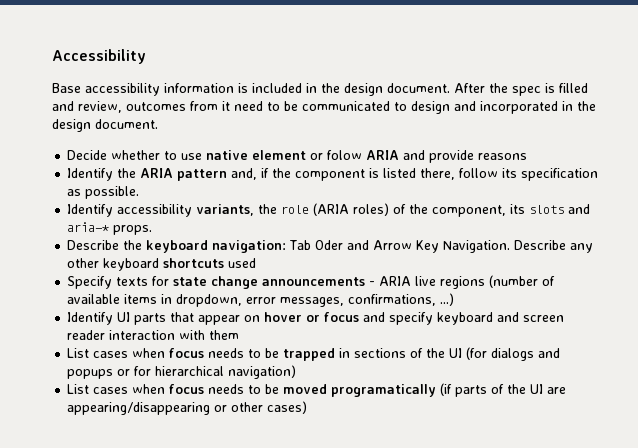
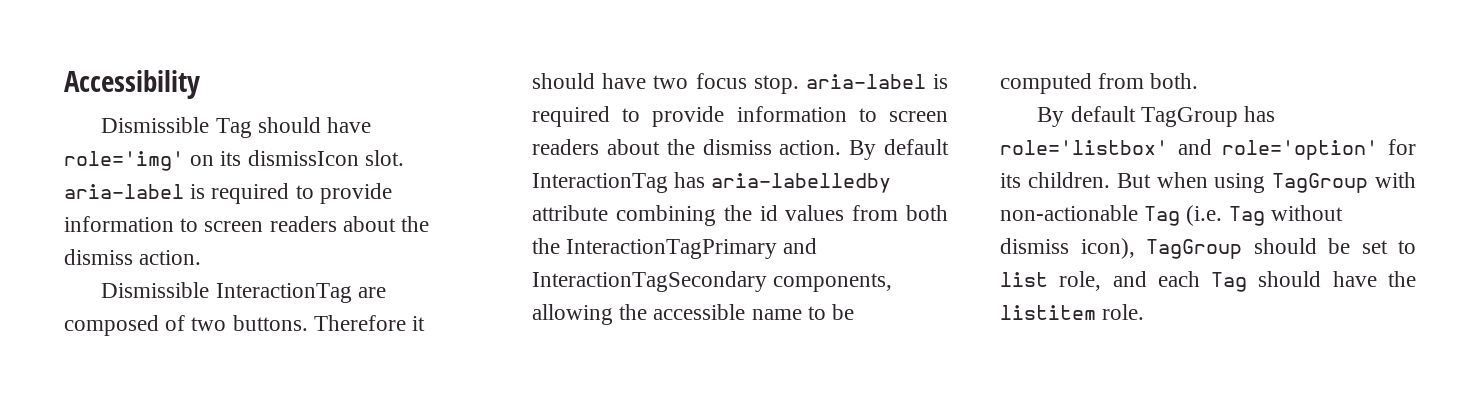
[52,83,588,96] [52,101,596,114] [52,119,158,132] [67,150,528,163] [67,168,599,181] [67,186,140,199] [67,203,591,217] [67,222,153,235] [67,240,594,253] [67,258,257,271] [67,275,556,289] [67,293,455,307] [67,312,565,325] [67,330,240,340] [67,347,561,361] [67,365,297,379] [67,383,567,397] [67,401,308,415] Base accessibility information is included in the design document. After the spec is filled and review, outcomes from it need to be communicated to design and incorporated in the design document. // Decide whether to use native element or folow ARIA and provide reasons // Identify the ARIA pattern and, if the component is listed there, follow its specification as possible. // Identify accessibility variants, the role (ARIA roles) of the component, its slots and aria-* props. // Describe the keyboard navigation: Tab Oder and Arrow Key Navigation. Describe any other keyboard shortcuts used // Specify texts for state change announcements - ARIA live regions (number of available items in dropdown, error messages, confirmations, ...) // Identify UI parts that appear on hover or focus and specify keyboard and screen reader interaction with them // List cases when focus needs to be trapped in sections of the UI (for dialogs and popups or for hierarchical navigation) // List cases when focus needs to be moved programatically (if parts of the UI are appearing/disappearing or other cases) -> [101,117,372,138] [64,150,404,171] [64,183,392,204] [64,216,430,232] [64,249,202,265] [101,282,386,303] [64,315,426,336] [532,73,948,94] [532,106,948,127] [532,139,949,160] [532,172,892,193] [532,205,948,226] [532,238,818,259] [532,271,893,292] [532,304,855,325] [1000,73,1199,94] [1037,106,1276,127] [1000,139,1416,160] [1000,172,1416,193] [1000,205,1343,226] [1000,238,1416,259] [1000,271,1416,292] [1000,304,1145,320] Dismissible Tag should have role='img' on its dismissIcon slot. aria-label is required to provide information to screen readers about the dismiss action. // Dismissible InteractionTag are composed of two buttons. Therefore it should have two focus stop. aria-label is required to provide information to screen readers about the dismiss action. By default InteractionTag has aria-labelledby attribute combining the id values from both the InteractionTagPrimary and InteractionTagSecondary components, allowing the accessible name to be computed from both. // By default TagGroup has role='listbox' and role='option' for its children. But when using TagGroup with non-actionable Tag (i.e. Tag without dismiss icon), TagGroup should be set to list role, and each Tag should have the listitem role.

